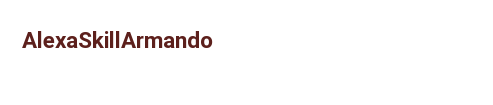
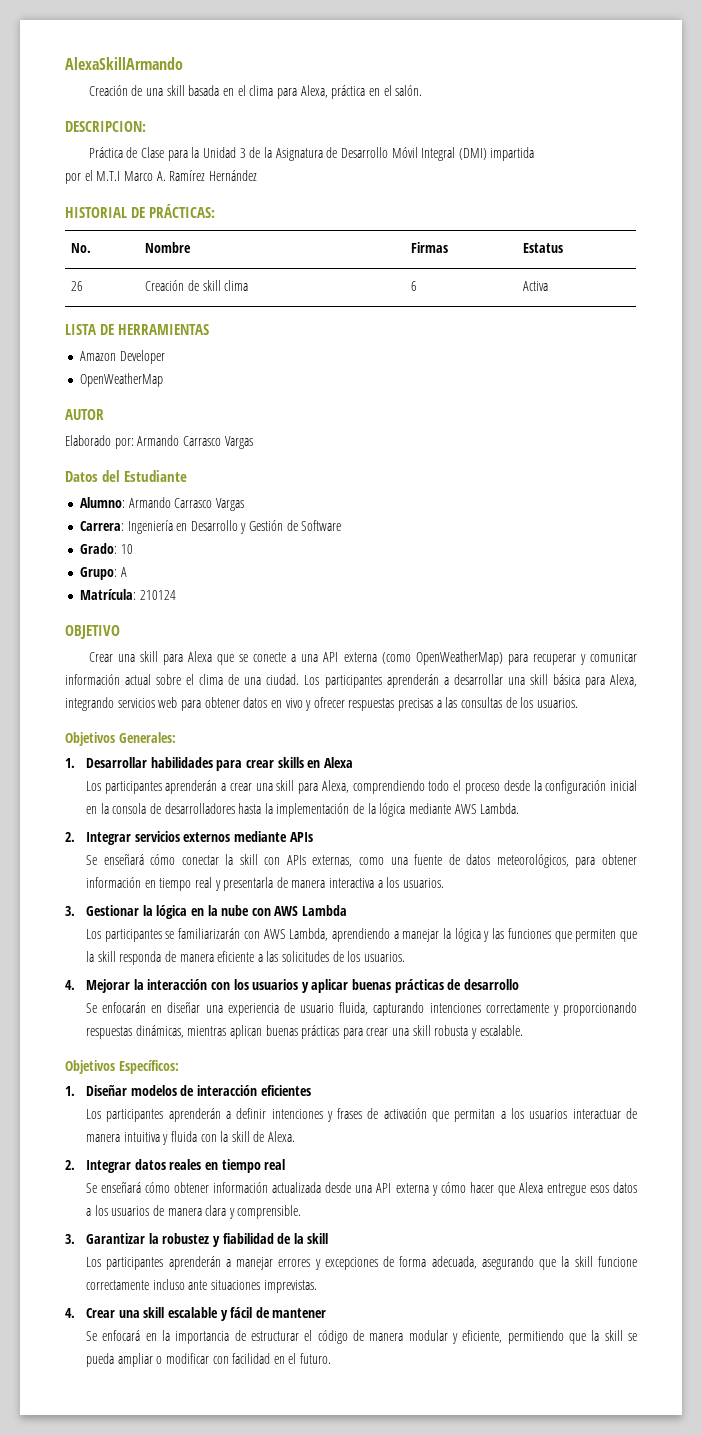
(213, 39) none -> [88,85,423,99] [65,121,146,132] [88,147,535,161] [65,170,257,184] [65,204,216,218] [71,243,92,253] [145,242,192,253] [411,242,449,253] [523,243,564,253] [71,281,84,291] [145,280,249,291] [411,281,418,291] [523,281,549,291] [65,324,210,335] [79,350,165,364] [79,373,163,387] [65,409,104,420] [65,435,253,449] [65,470,188,482] [79,497,244,511] [79,520,342,534] [79,543,133,554] [79,567,127,580] [79,589,176,600] [65,625,120,639] [88,651,637,665] [65,674,637,688] [65,697,578,711] [65,732,176,746] [65,757,353,771] [85,780,637,794] [85,803,520,817] [65,831,313,845] [85,853,637,868] [85,877,445,891] [65,905,348,919] [85,928,637,942] [85,951,406,965] [65,979,520,993] [85,1001,637,1016] [85,1025,523,1039] [65,1060,179,1074] [65,1085,311,1096] [85,1108,637,1122] [85,1131,296,1145] [65,1159,286,1173] [85,1181,638,1196] [85,1205,302,1219] [65,1233,329,1247] [85,1256,637,1270] [85,1279,317,1293] [65,1307,327,1321] [85,1330,637,1344] [85,1353,332,1367] // Creación de una skill basada en el clima para Alexa, práctica en el salón. // DESCRIPCION: // Práctica de Clase para la Unidad 3 de la Asignatura de Desarrollo Móvil Integral (DMI) impartida // por el M.T.I Marco A. Ramírez Hernández // HISTORIAL DE PRÁCTICAS: // No. | Nombre | Firmas | Estatus // 26 | Creación de skill clima | 6 | Activa // LISTA DE HERRAMIENTAS // Amazon Developer // OpenWeatherMap // AUTOR // Elaborado por: Armando Carrasco Vargas // Datos del Estudiante // Alumno: Armando Carrasco Vargas // Carrera: Ingeniería en Desarrollo y Gestión de Software // Grado: 10 // Grupo: A // Matrícula: 210124 // OBJETIVO // Crear una skill para Alexa que se conecte a una API externa (como OpenWeatherMap) para recuperar y comunicar información actual sobre el clima de una ciudad. Los participantes aprenderán a desarrollar una skill básica para Alexa, integrando servicios web para obtener datos en vivo y ofrecer respuestas precisas a las consultas de los usuarios. // Objetivos Generales: // 1. Desarrollar habilidades para crear skills en Alexa // Los participantes aprenderán a crear una skill para Alexa, comprendiendo todo el proceso desde la configuración inicial en la consola de desarrolladores hasta la implementación de la lógica mediante AWS Lambda. // 2. Integrar servicios externos mediante APIs // Se enseñará cómo conectar la skill con APIs externas, como una fuente de datos meteorológicos, para obtener información en tiempo real y presentarla de manera interactiva a los usuarios. // 3. Gestionar la lógica en la nube con AWS Lambda // Los participantes se familiarizarán con AWS Lambda, aprendiendo a manejar la lógica y las funciones que permiten que la skill responda de manera eficiente a las solicitudes de los usuarios. // 4. Mejorar la interacción con los usuarios y aplicar buenas prácticas de desarrollo // Se enfocarán en diseñar una experiencia de usuario fluida, capturando intenciones correctamente y proporcionando respuestas dinámicas, mientras aplican buenas prácticas para crear una skill robusta y escalable. // Objetivos Específicos: // 1. Diseñar modelos de interacción eficientes // Los participantes aprenderán a definir intenciones y frases de activación que permitan a los usuarios interactuar de manera intuitiva y fluida con la skill de Alexa. // 2. Integrar datos reales en tiempo real // Se enseñará cómo obtener información actualizada desde una API externa y cómo hacer que Alexa entregue esos datos a los usuarios de manera clara y comprensible. // 3. Garantizar la robustez y fiabilidad de la skill // Los participantes aprenderán a manejar errores y excepciones de forma adecuada, asegurando que la skill funcione correctamente incluso ante situaciones imprevistas. // 4. Crear una skill escalable y fácil de mantener // Se enfocará en la importancia de estructurar el código de manera modular y eficiente, permitiendo que la skill se pueda ampliar o modificar con facilidad en el futuro.

